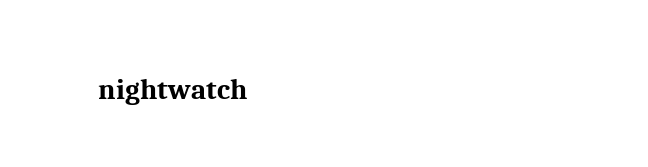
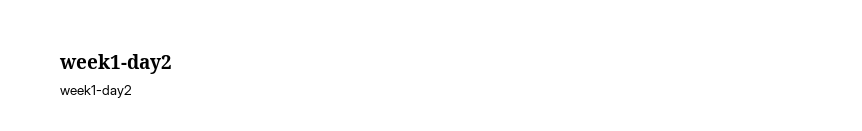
[98,78,247,105] nightwatch -> [59,54,172,74] [60,85,132,98] week1-day2 // week1-day2

